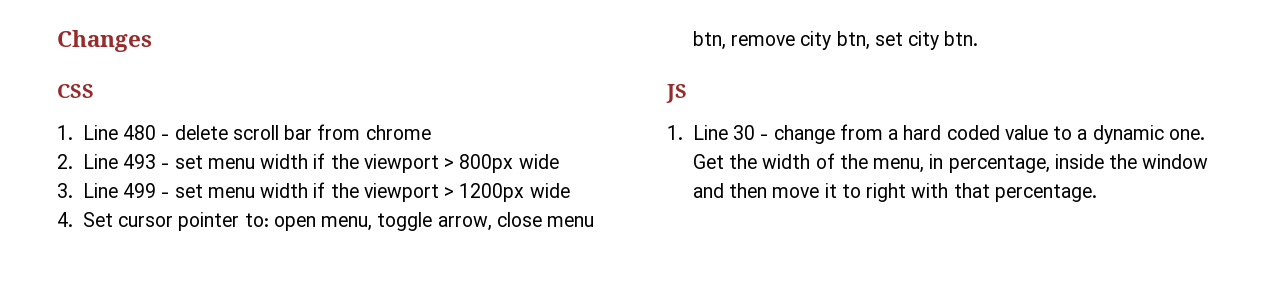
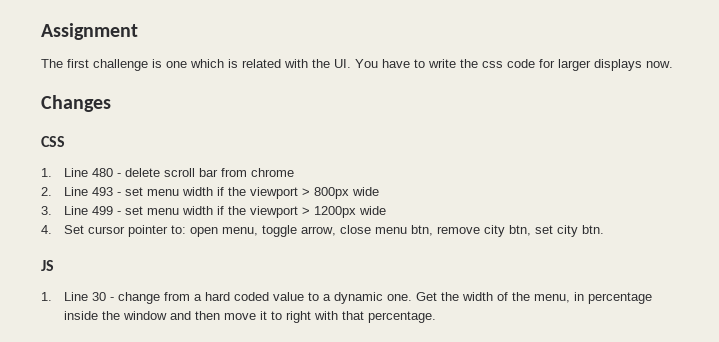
(57, 41) none -> [41,23,138,40] [41,59,673,71] Assignment // The first challenge is one which is related with the UI. You have to write the css code for larger displays now. //
[948,155,1050,173] percentage, -> [588,292,653,304] percentage

